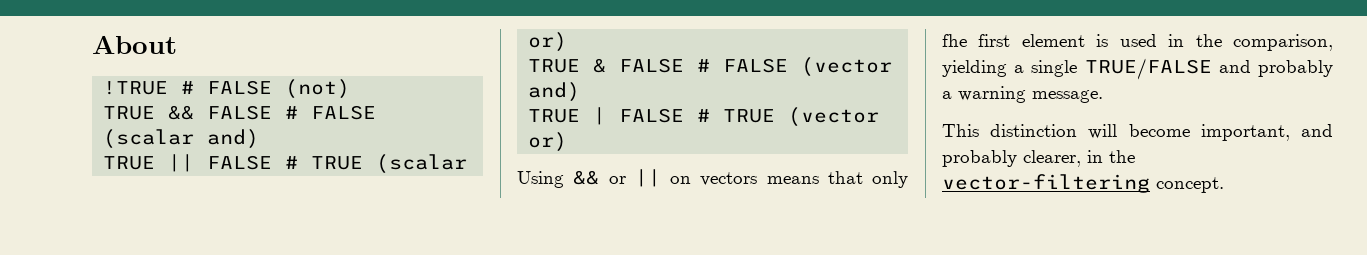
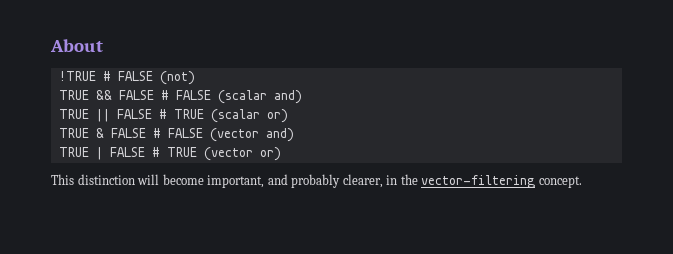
[517,169,908,188] [942,34,1333,51] [942,58,1333,80] [942,86,1103,103] // Using && or || on vectors means that only fhe first element is used in the comparison, yielding a single TRUE/FALSE and probably a warning message. -> (281, 154) none

